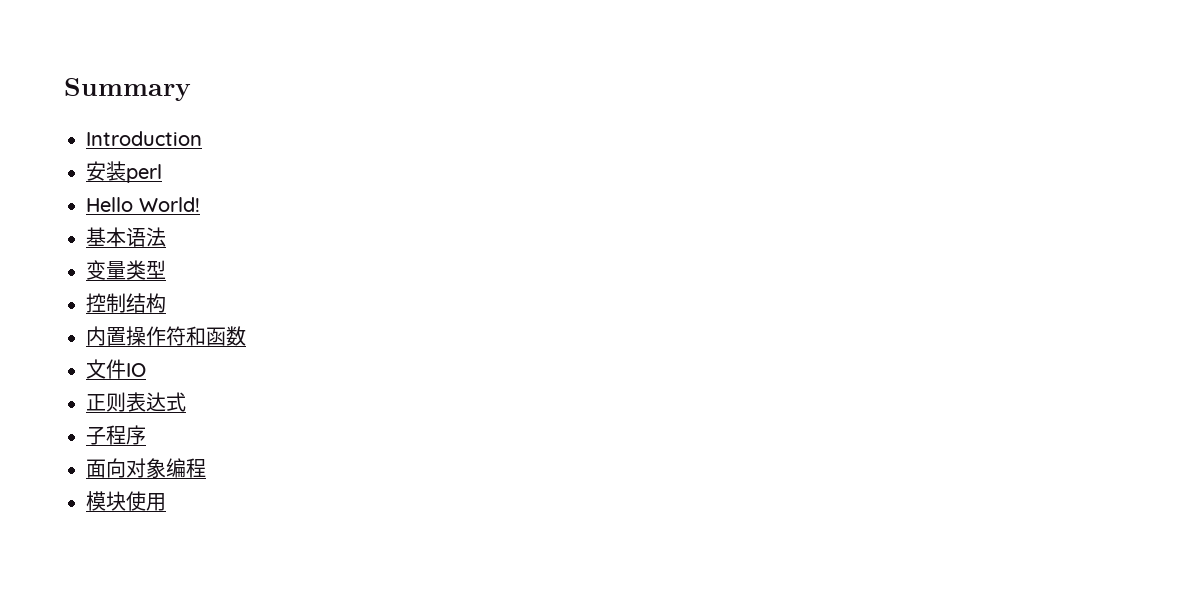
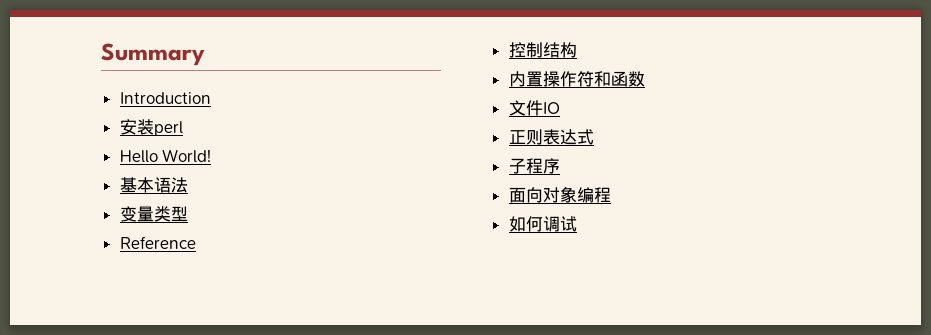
(166, 269) none -> [119,236,196,249] // Reference
[86,491,166,511] 模块使用 -> [508,216,577,232] 如何调试

